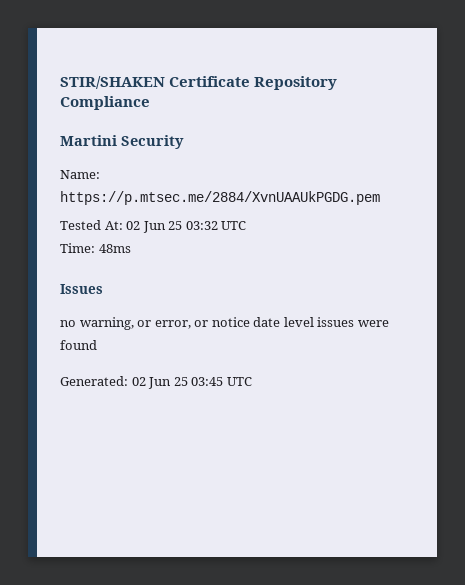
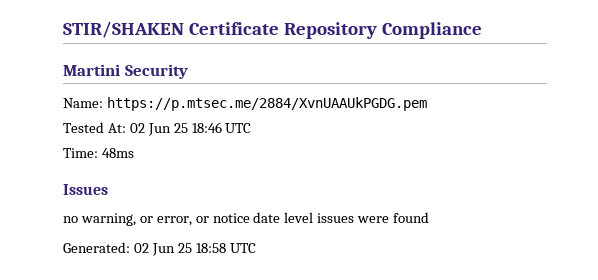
[185,221,218,230] 03:32 -> [191,122,222,133] 18:46
[191,377,224,386] 03:45 -> [195,243,226,253] 18:58

